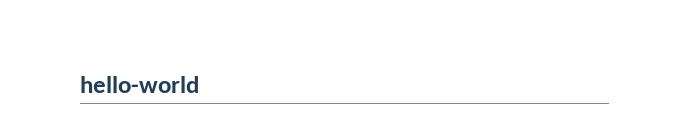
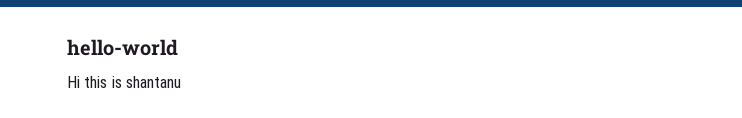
(199, 84) none -> [67,76,181,88] // Hi this is shantanu

